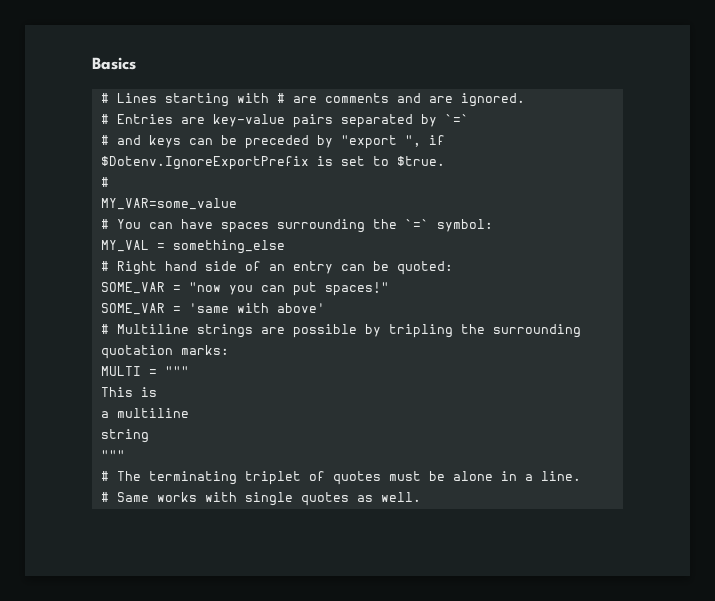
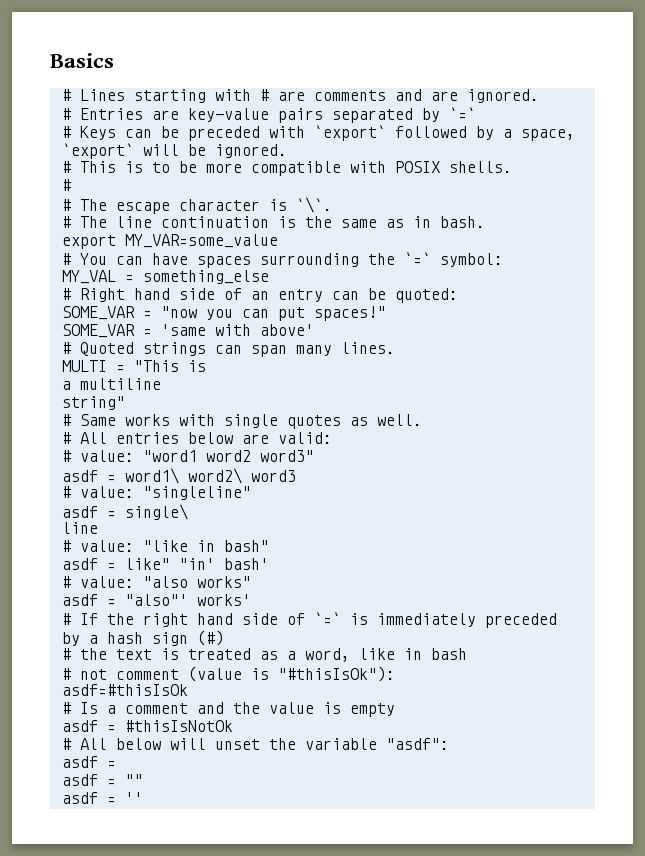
[116,135,181,148] and keys -> [79,126,116,140] Keys
[316,135,445,149] [100,156,445,170] [100,177,109,187] by "export ", if $Dotenv.IgnoreExportPrefix is set to $true. // # // -> [268,125,575,141] [61,143,287,159] [61,161,512,176] [61,179,71,191] [61,197,332,214] [61,216,485,228] [61,235,116,249] with `export` followed by a space, `export` will be ignored. // # This is to be more compatible with POSIX shells. // # // # The escape character is `\`. // # The line continuation is the same as in bash. // export
[116,324,581,338] [100,345,229,359] Multiline strings are possible by tripling the surrounding quotation marks: -> [79,342,395,357] Quoted strings can span many lines.
[164,366,189,376] [100,387,133,397] """ // This -> [133,360,179,372] "This
[100,429,149,443] [100,450,125,460] [100,471,581,485] string // """ // # The terminating triplet of quotes must be alone in a line. -> [61,396,125,410] string"
(421, 497) none -> [61,432,332,444] [61,450,314,462] [61,468,296,484] [61,486,251,500] [61,504,188,520] [61,522,98,534] [61,540,269,552] [61,558,269,570] [61,576,251,588] [61,594,251,606] [61,612,557,628] [61,630,224,646] [61,648,467,662] [61,666,395,682] [61,684,188,696] [61,702,395,717] [61,720,233,732] [61,738,449,750] [61,756,116,768] [61,774,143,786] [61,792,143,804] // # All entries below are valid: // # value: "word1 word2 word3" // asdf = word1\ word2\ word3 // # value: "singleline" // asdf = single\ // line // # value: "like in bash" // asdf = like" "in' bash' // # value: "also works" // asdf = "also"' works' // # If the right hand side of `=` is immediately preceded by a hash sign (#) // # the text is treated as a word, like in bash // # not comment (value is "#thisIsOk"): // asdf=#thisIsOk // # Is a comment and the value is empty // asdf = #thisIsNotOk // # All below will unset the variable "asdf": // asdf = // asdf = "" // asdf = ''

